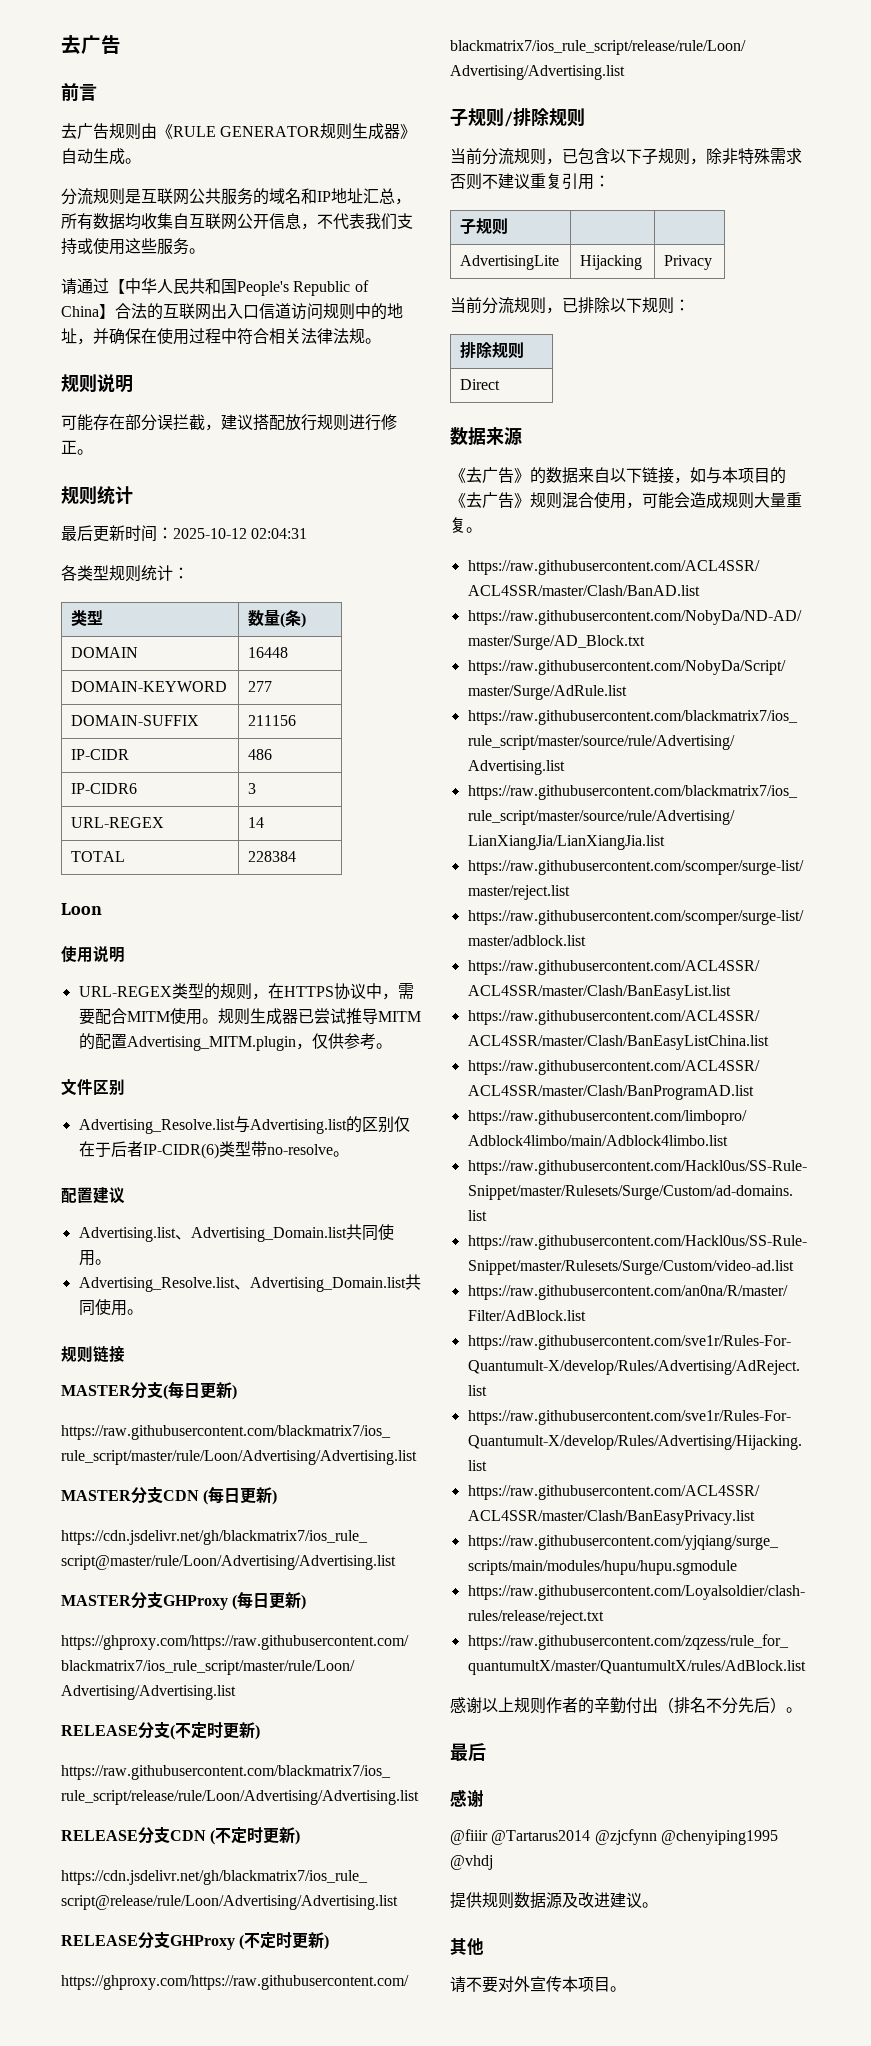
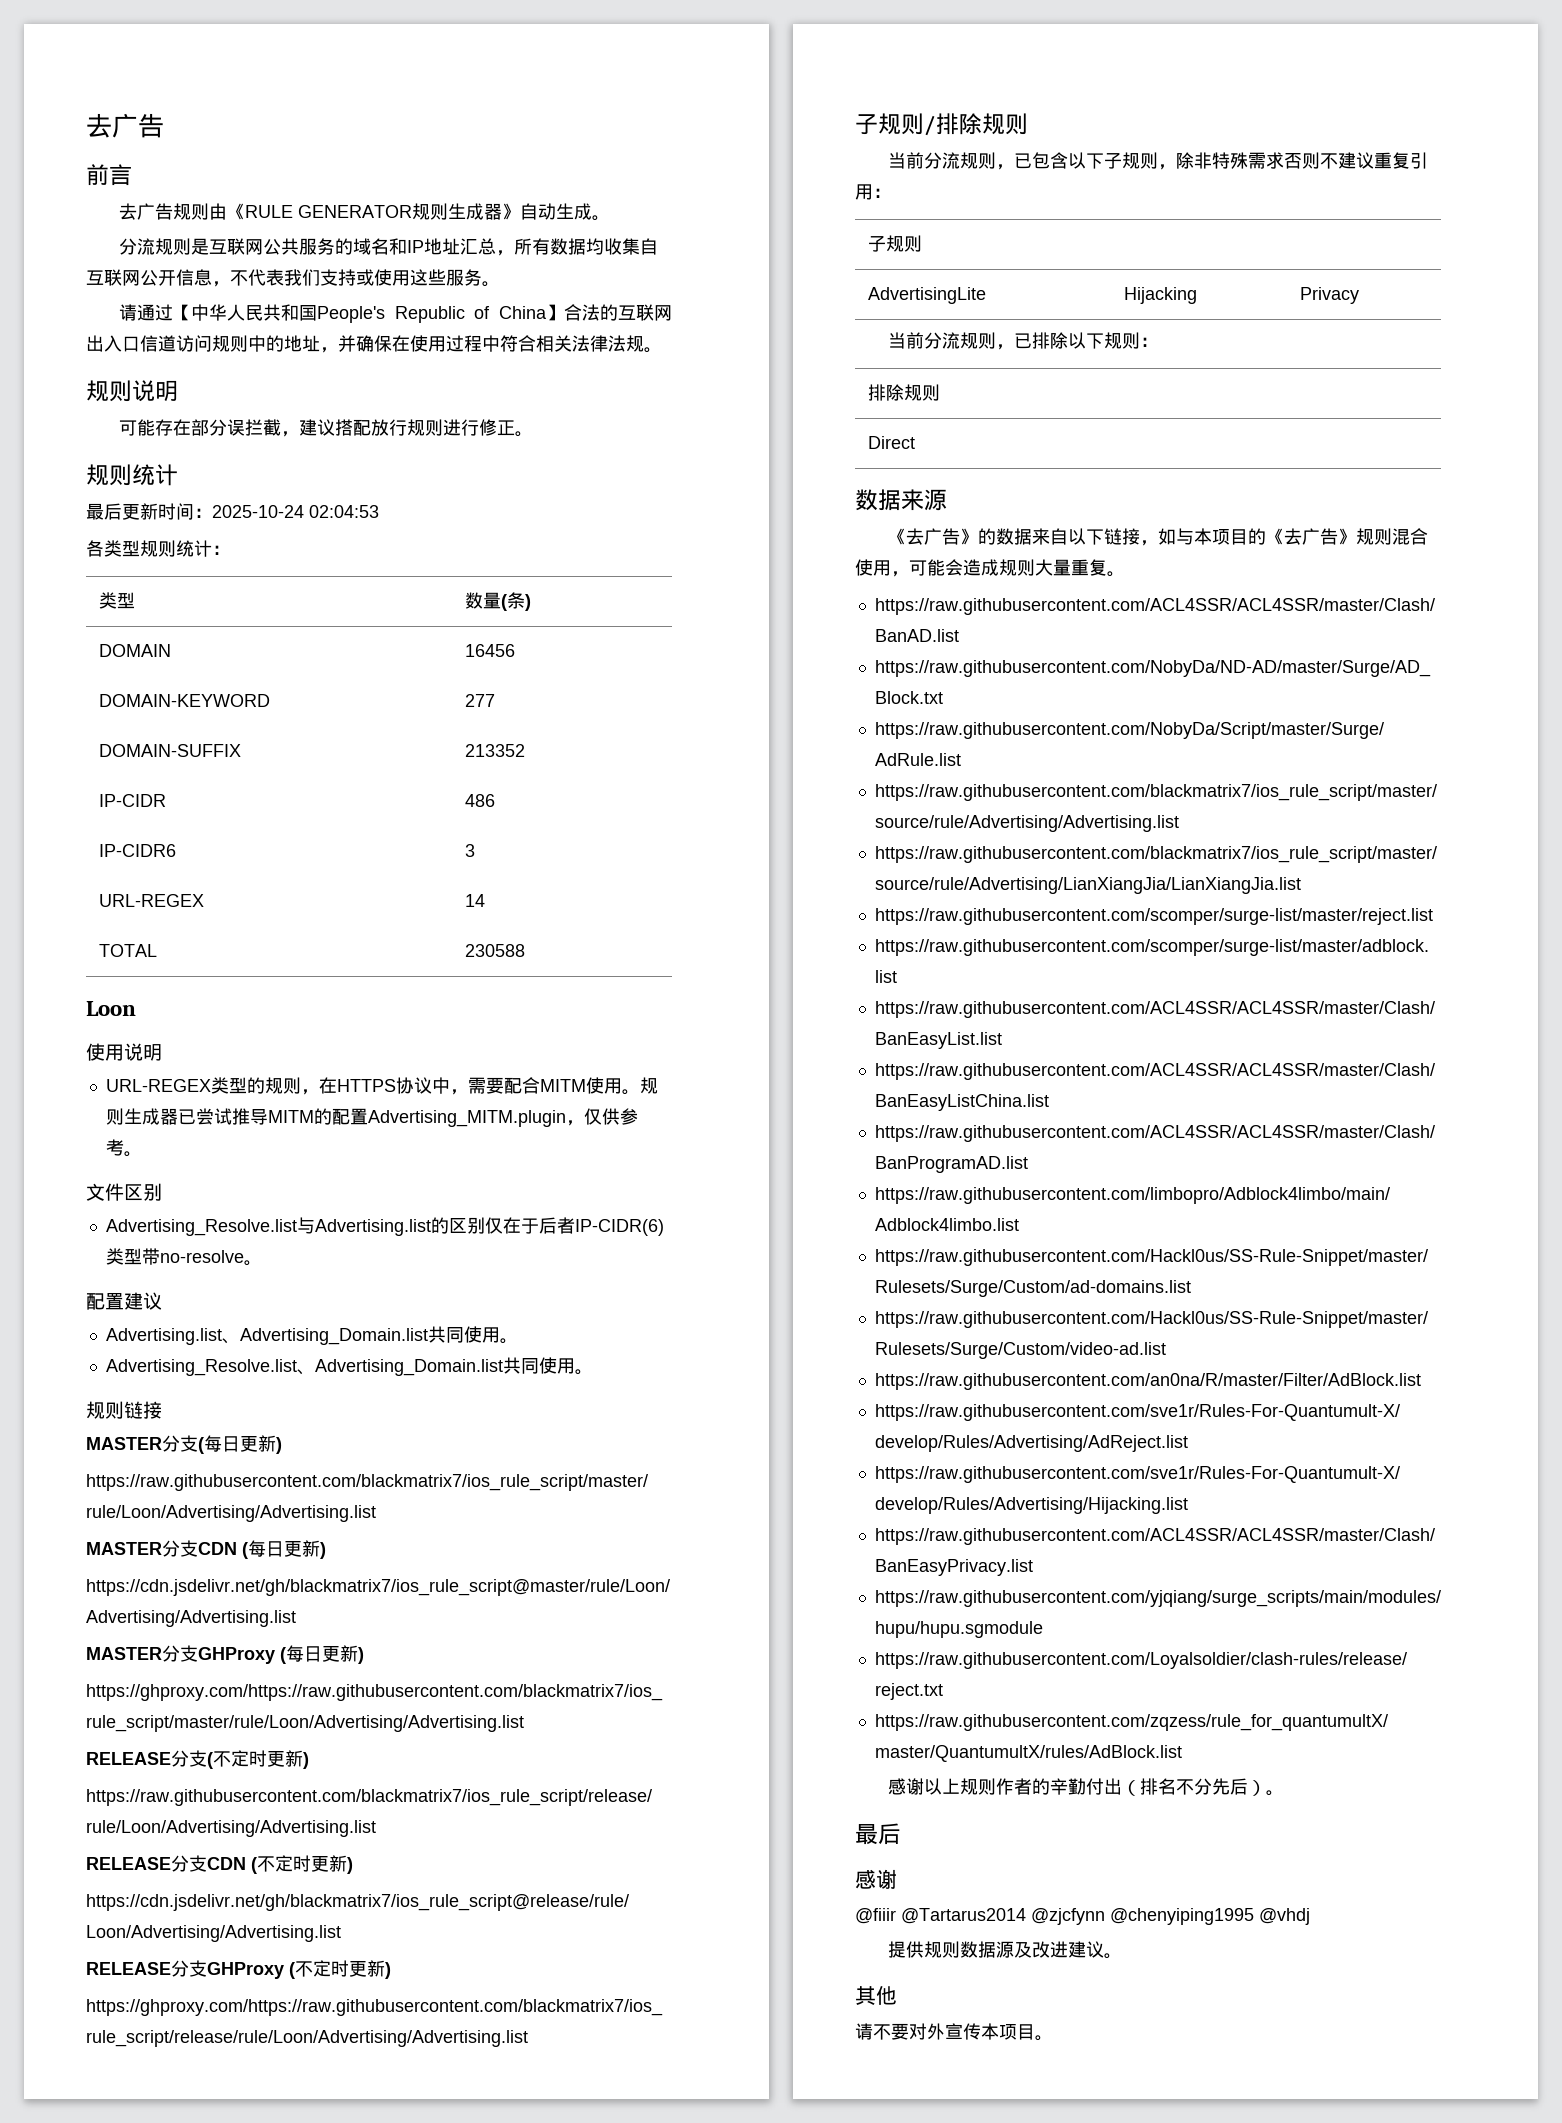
[173,528,308,539] 2025-10-12 02:04:31 -> [212,505,379,518] 2025-10-24 02:04:53
[248,647,289,658] 16448 -> [465,644,516,657] 16456
[248,715,297,726] 211156 -> [465,744,526,757] 213352
[248,851,297,862] 228384 -> [465,944,526,957] 230588

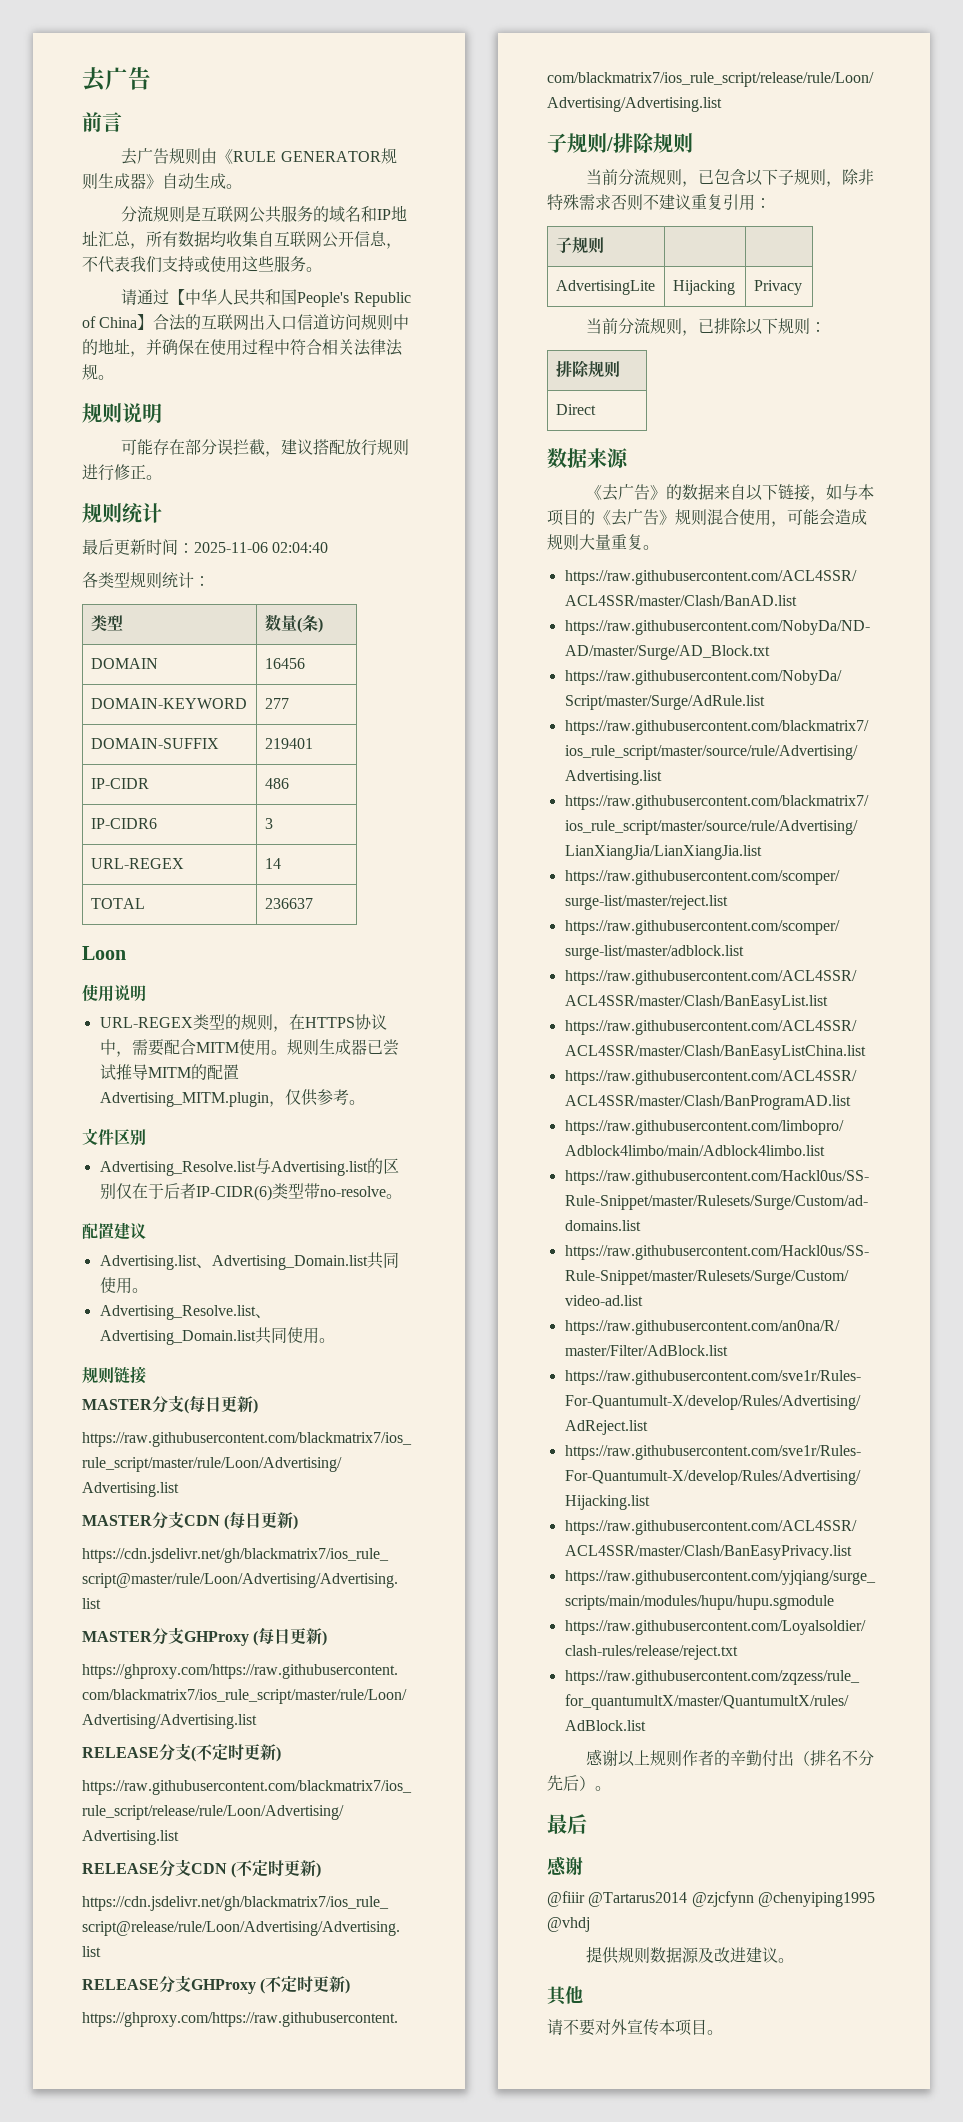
[212,505,379,518] 2025-10-24 02:04:53 -> [194,542,329,553] 2025-11-06 02:04:40
[465,744,526,757] 213352 -> [264,738,313,749] 219401
[465,944,526,957] 230588 -> [264,898,313,909] 236637

